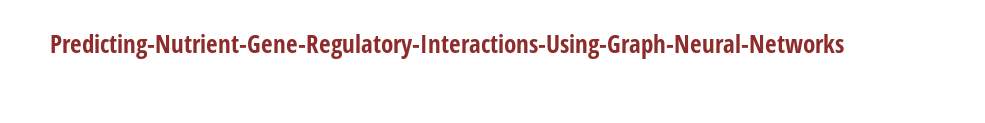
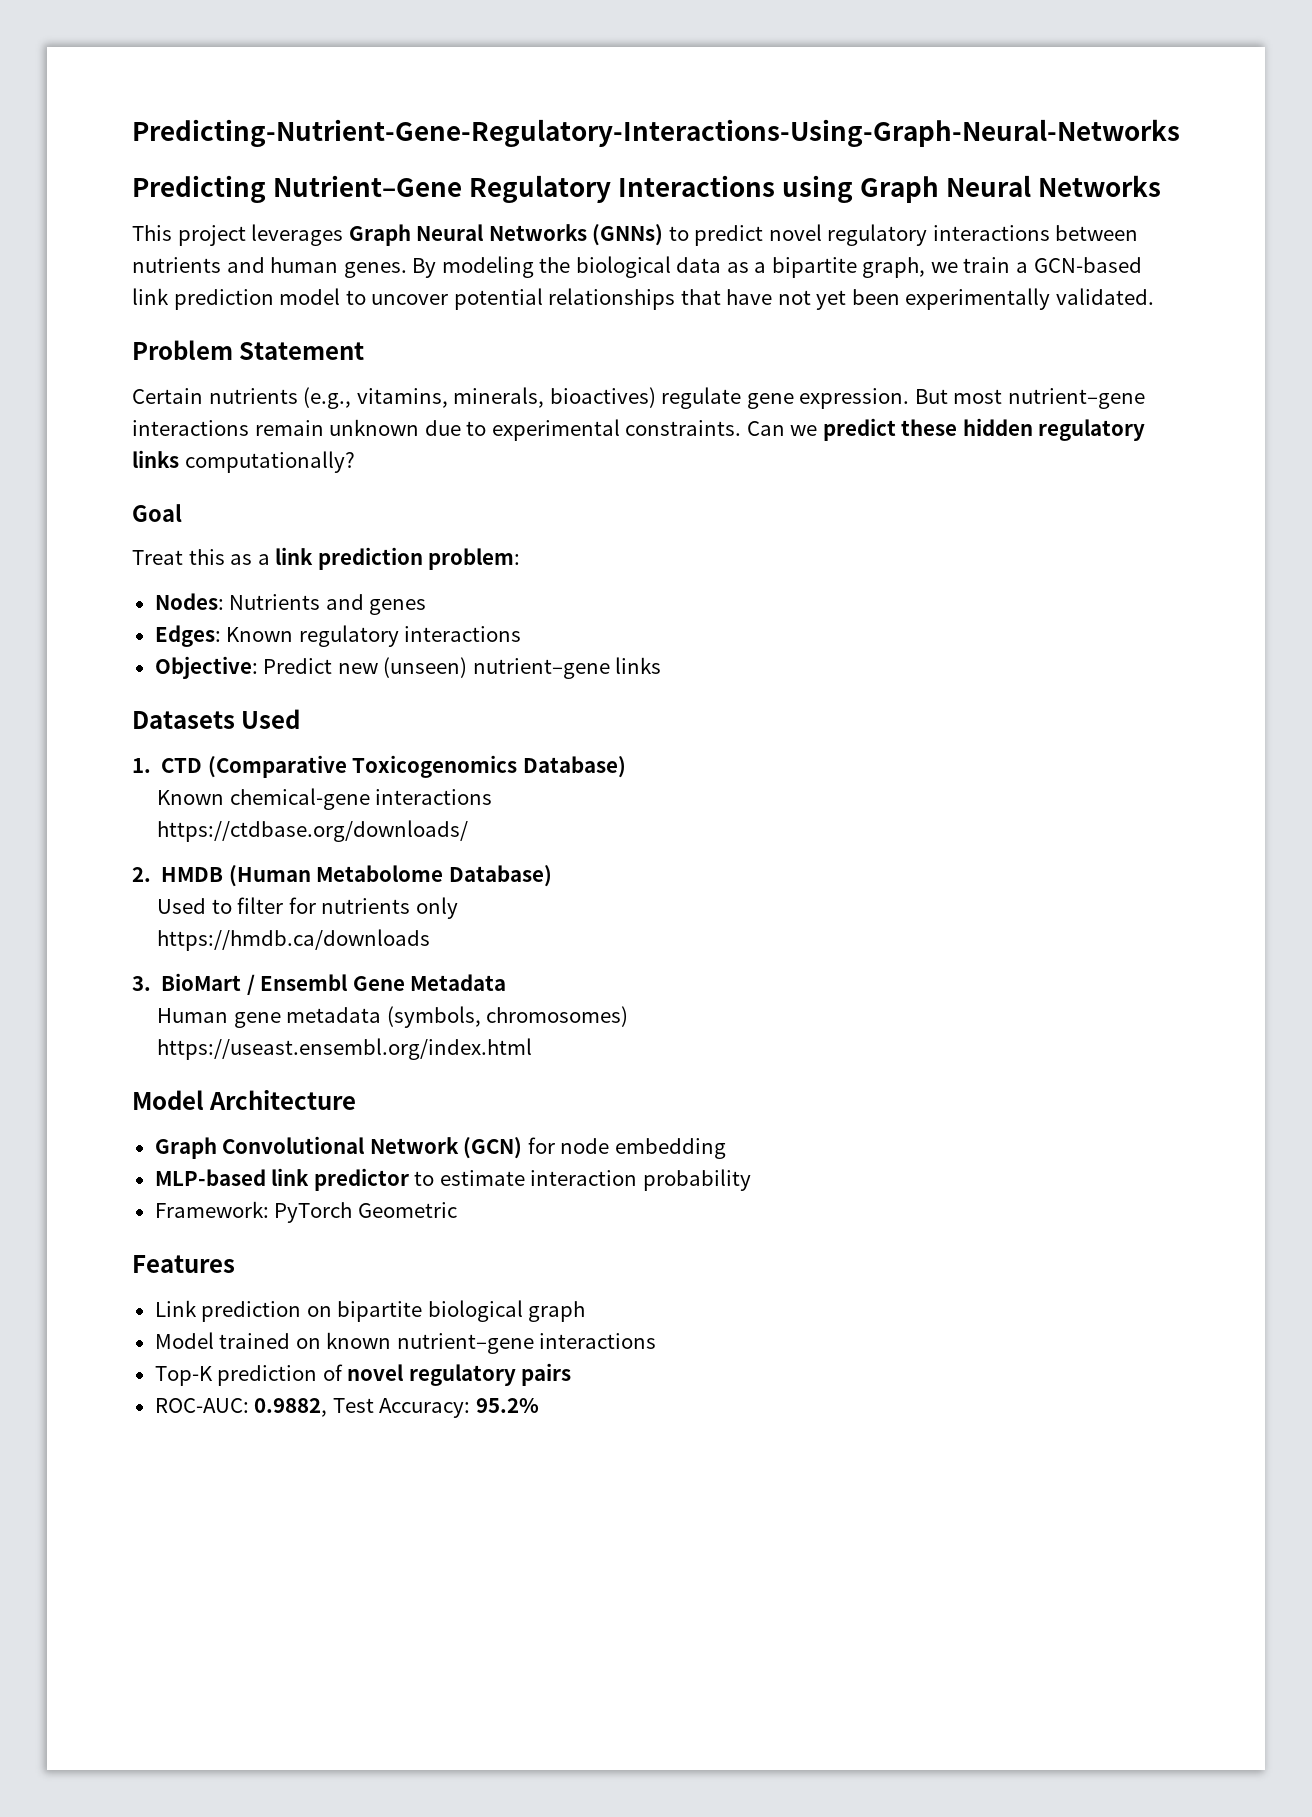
(844, 46) none -> [132,175,1162,203] [132,224,1139,246] [132,256,1142,278] [132,288,1154,310] [132,340,365,360] [132,387,1145,409] [132,418,1146,441] [132,450,355,473] [132,504,182,522] [132,547,521,570] [154,593,427,615] [154,625,522,647] [154,656,662,679] [132,709,301,729] [132,755,626,778] [157,788,493,810] [157,820,469,842] [132,865,552,887] [157,897,459,919] [157,929,431,951] [132,973,507,995] [157,1006,629,1028] [157,1038,533,1060] [132,1090,357,1110] [154,1136,726,1159] [154,1168,751,1191] [154,1201,457,1223] [132,1255,235,1273] [154,1300,586,1322] [154,1332,657,1354] [154,1363,572,1386] [154,1398,539,1418] // Predicting Nutrient–Gene Regulatory Interactions using Graph Neural Networks // This project leverages Graph Neural Networks (GNNs) to predict novel regulatory interactions between nutrients and human genes. By modeling the biological data as a bipartite graph, we train a GCN-based link prediction model to uncover potential relationships that have not yet been experimentally validated. // Problem Statement // Certain nutrients (e.g., vitamins, minerals, bioactives) regulate gene expression. But most nutrient–gene interactions remain unknown due to experimental constraints. Can we predict these hidden regulatory links computationally? // Goal // Treat this as a link prediction problem: // Nodes: Nutrients and genes // Edges: Known regulatory interactions // Objective: Predict new (unseen) nutrient–gene links // Datasets Used // 1. CTD (Comparative Toxicogenomics Database) // Known chemical-gene interactions // https://ctdbase.org/downloads/ // 2. HMDB (Human Metabolome Database) // Used to filter for nutrients only // https://hmdb.ca/downloads // 3. BioMart / Ensembl Gene Metadata // Human gene metadata (symbols, chromosomes) // https://useast.ensembl.org/index.html // Model Architecture // Graph Convolutional Network (GCN) for node embedding // MLP-based link predictor to estimate interaction probability // Framework: PyTorch Geometric // Features // Link prediction on bipartite biological graph // Model trained on known nutrient–gene interactions // Top-K prediction of novel regulatory pairs // ROC-AUC: 0.9882, Test Accuracy: 95.2%

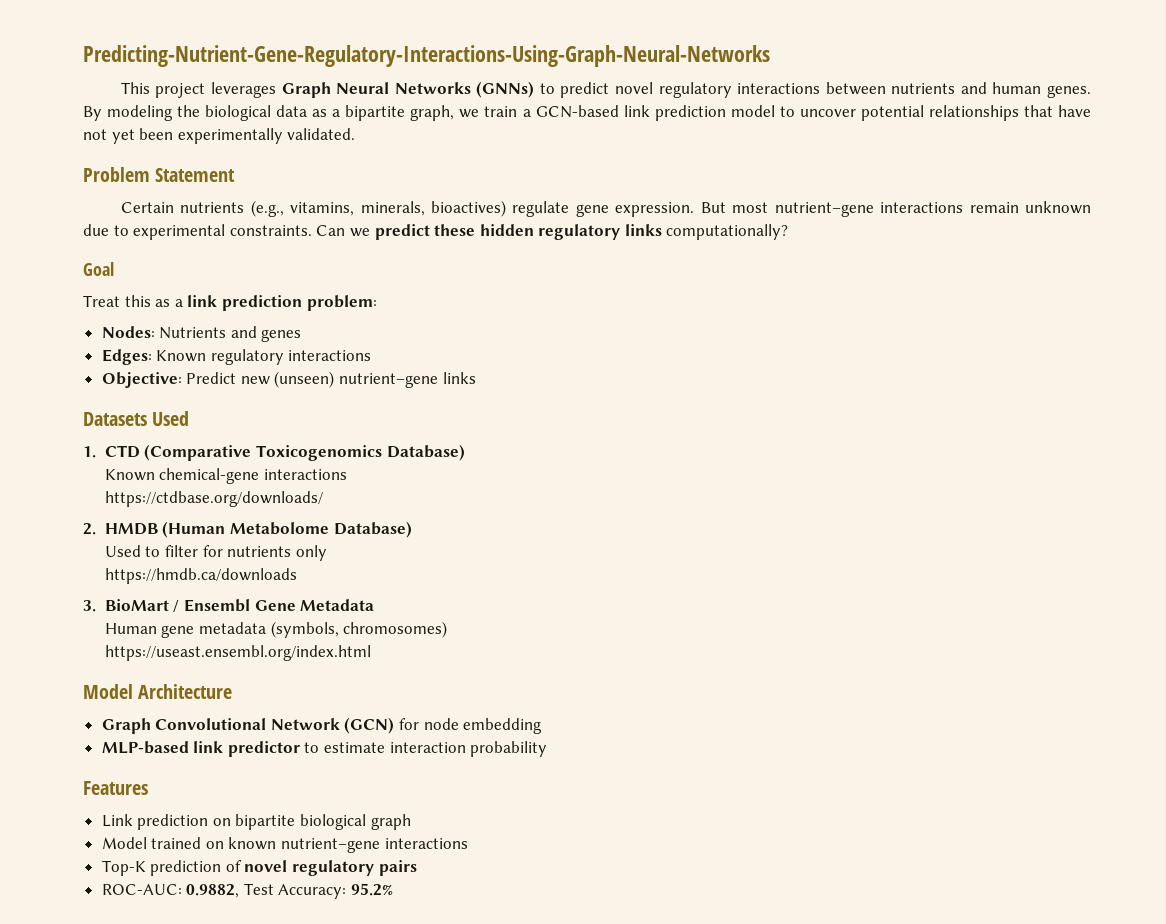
[132,175,1162,203] // Predicting Nutrient–Gene Regulatory Interactions using Graph Neural Networks -> (770, 56) none
[154,1201,457,1223] // Framework: PyTorch Geometric -> (548, 749) none

